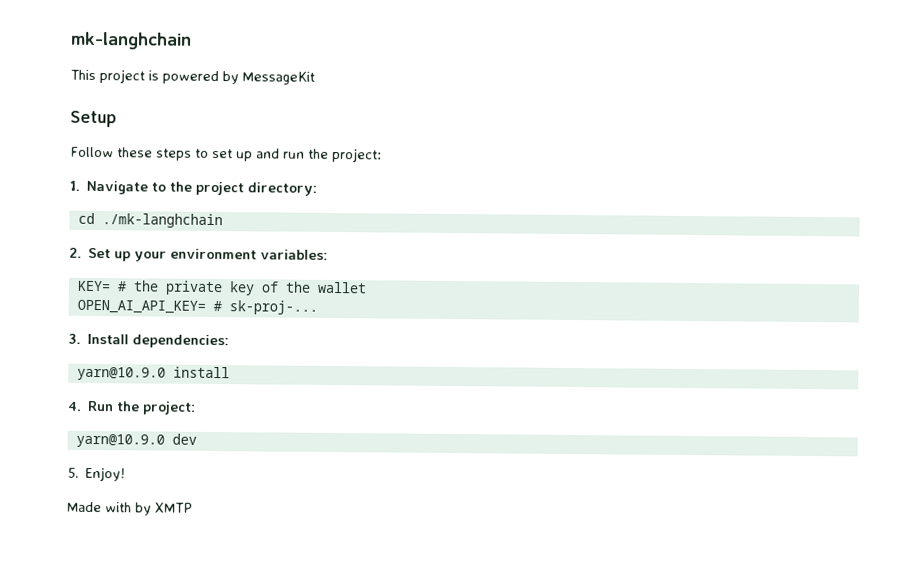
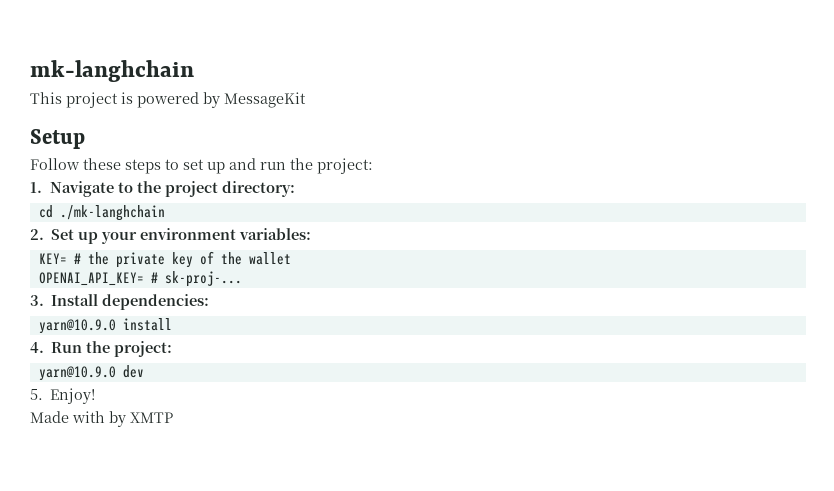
[76,299,206,314] OPEN_AI_API_KEY= -> [38,272,144,286] OPENAI_API_KEY=

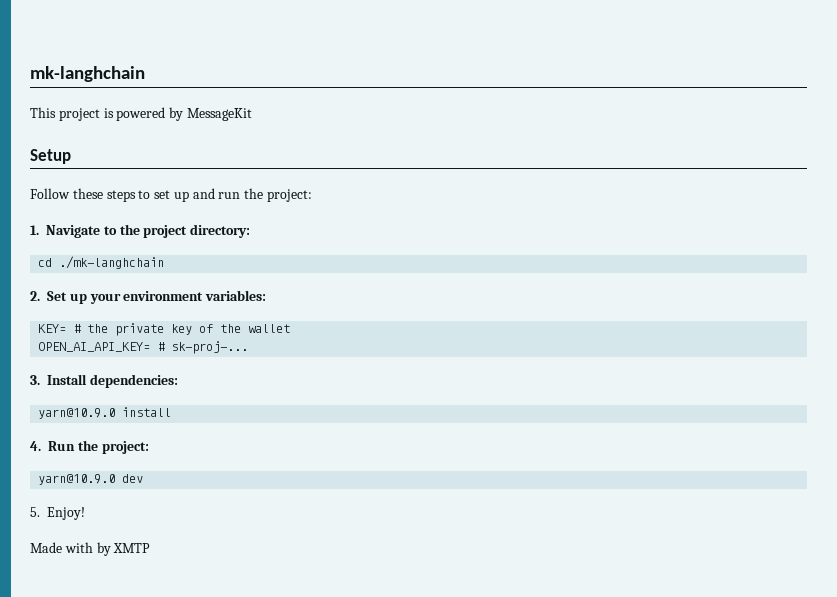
[38,272,144,286] OPENAI_API_KEY= -> [38,342,151,352] OPEN_AI_API_KEY=

